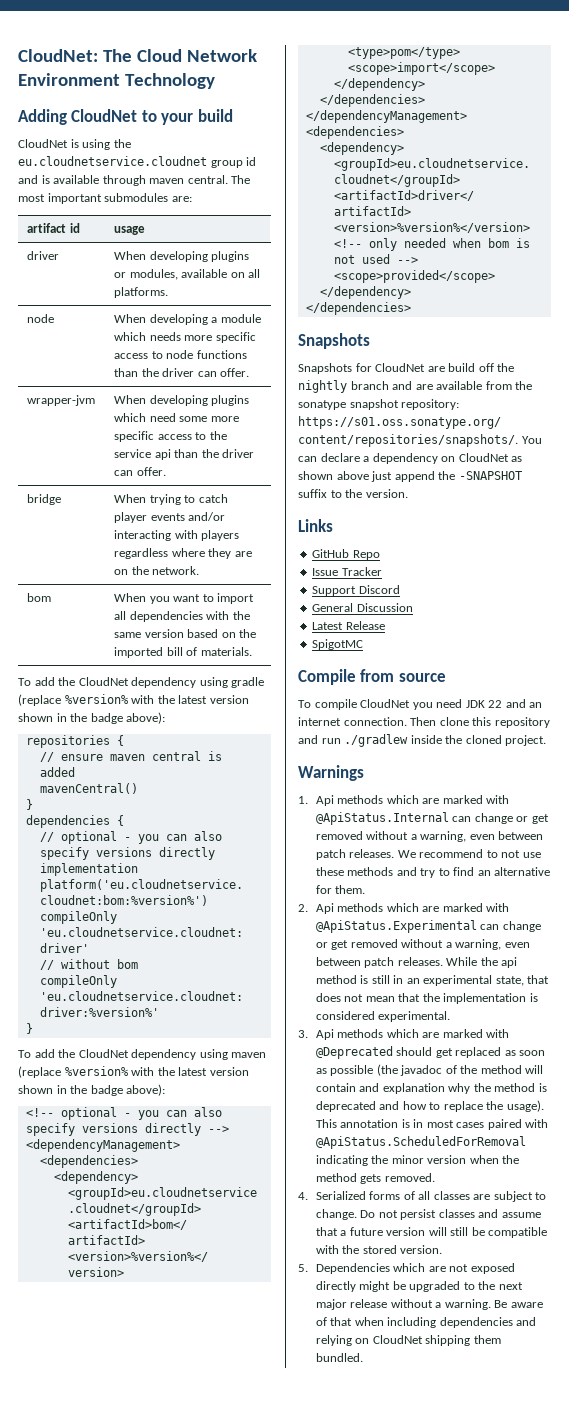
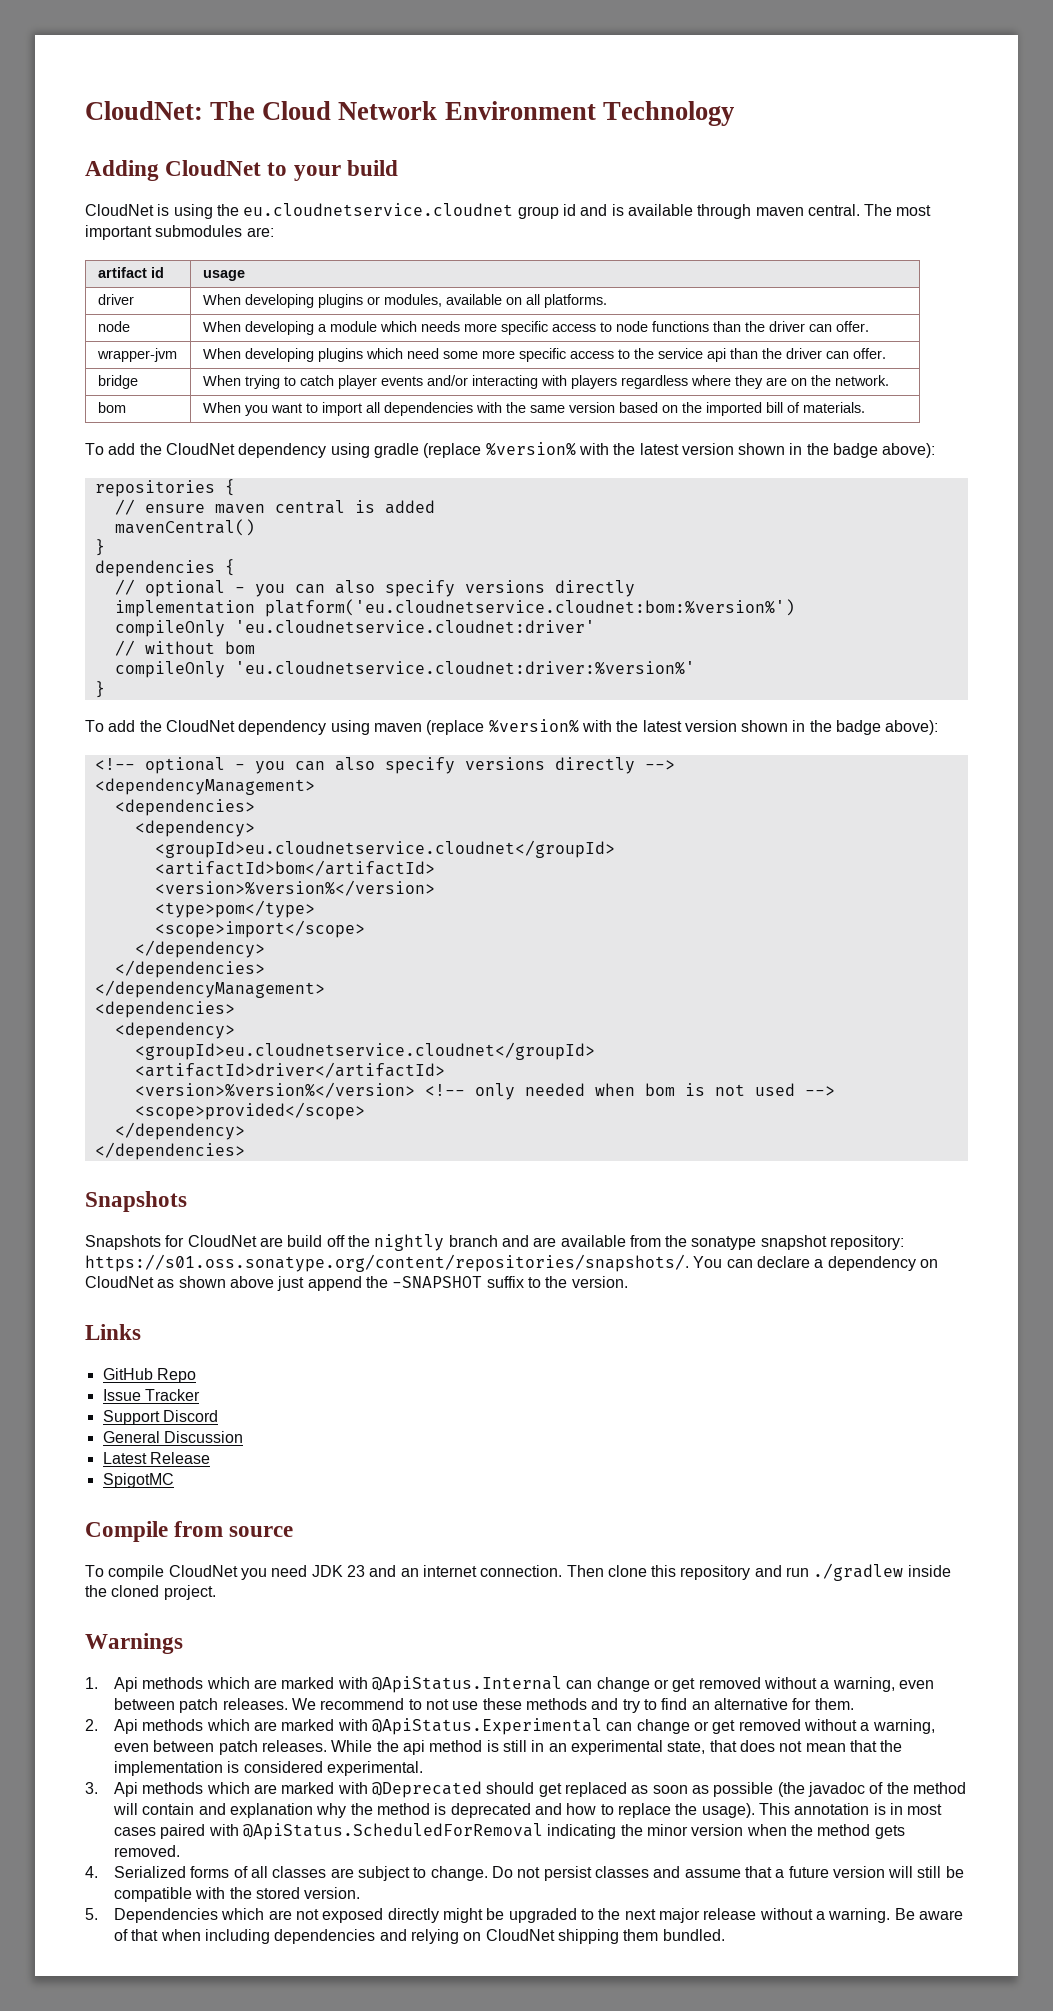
[488,700,503,708] 22 -> [346,1565,365,1577] 23

